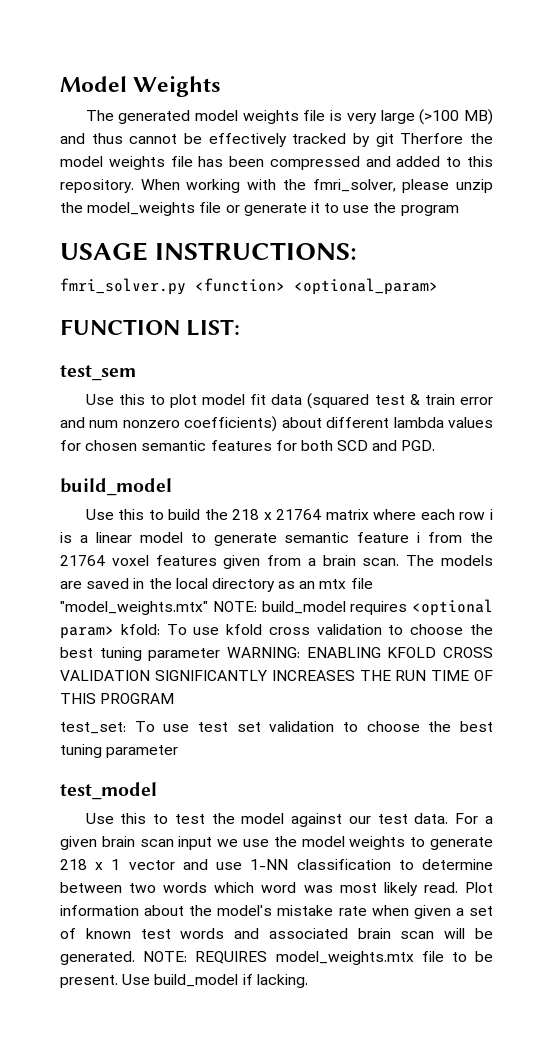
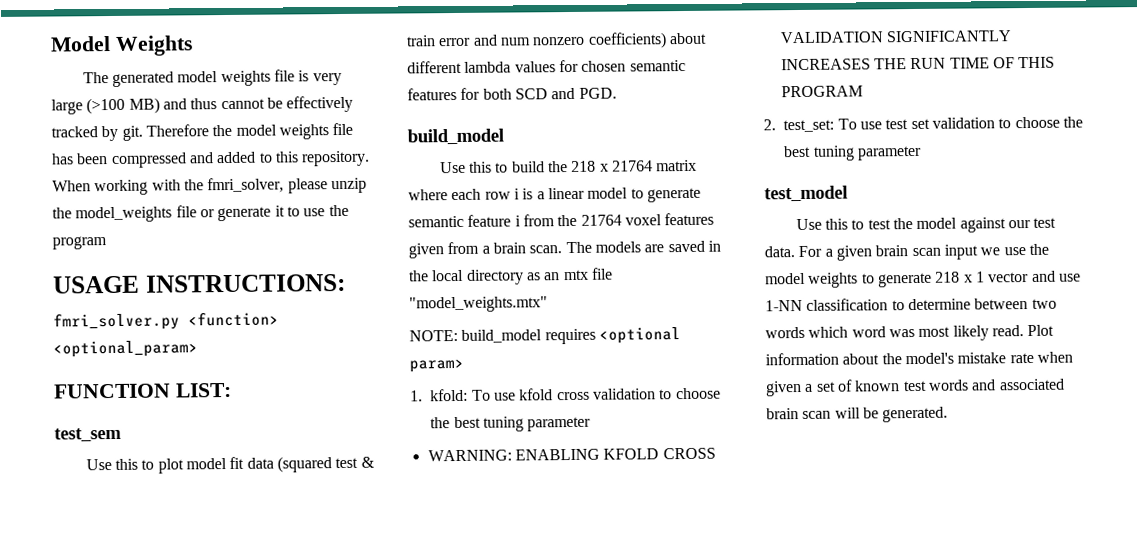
[375,133,464,147] git Therfore -> [121,124,209,141] git. Therefore
(208, 608) none -> (548, 304) //
(114, 632) none -> [410,390,423,402] // 1.
(221, 654) none -> (592, 424) //
(175, 698) none -> [763,119,776,131] 2.
[143,951,494,965] [60,974,308,988] NOTE: REQUIRES model_weights.mtx file to be present. Use build_model if lacking. -> (949, 414) none

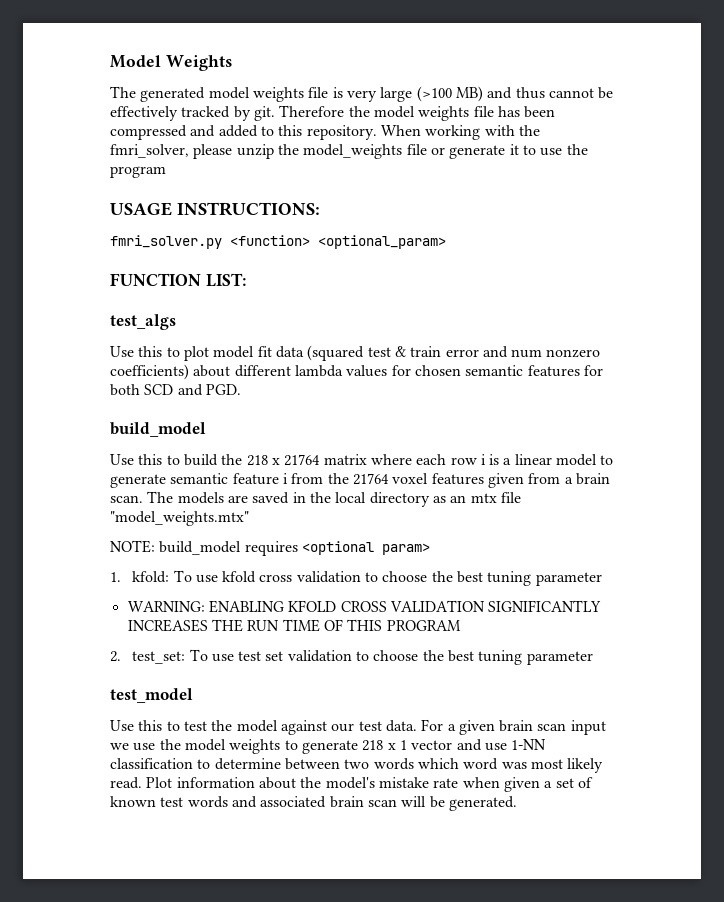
[54,427,122,442] test_sem -> [110,314,176,330] test_algs

